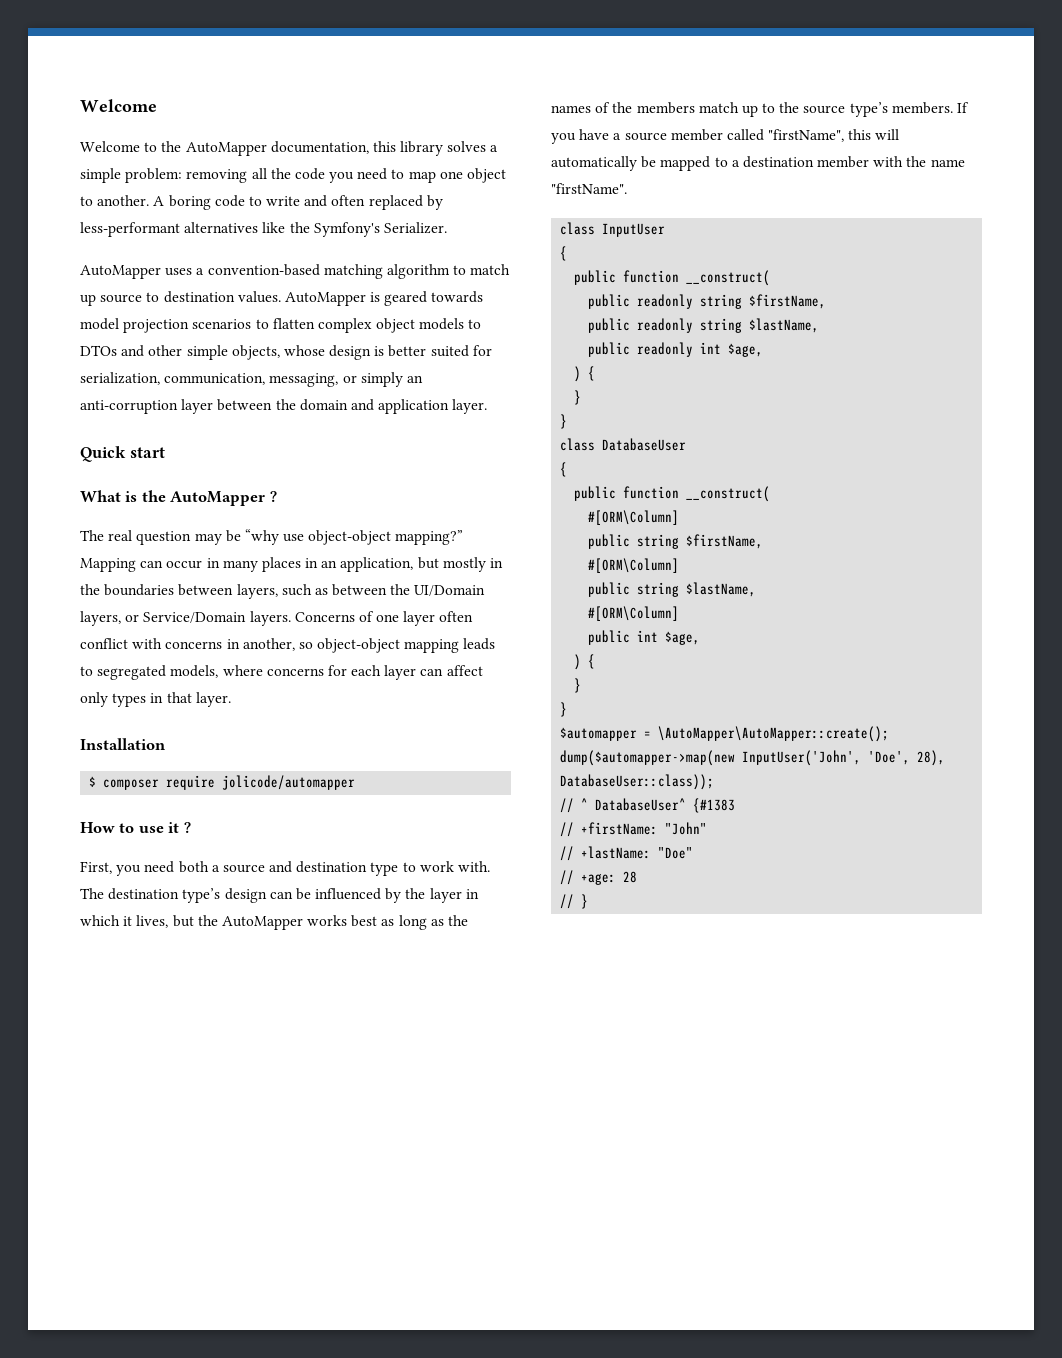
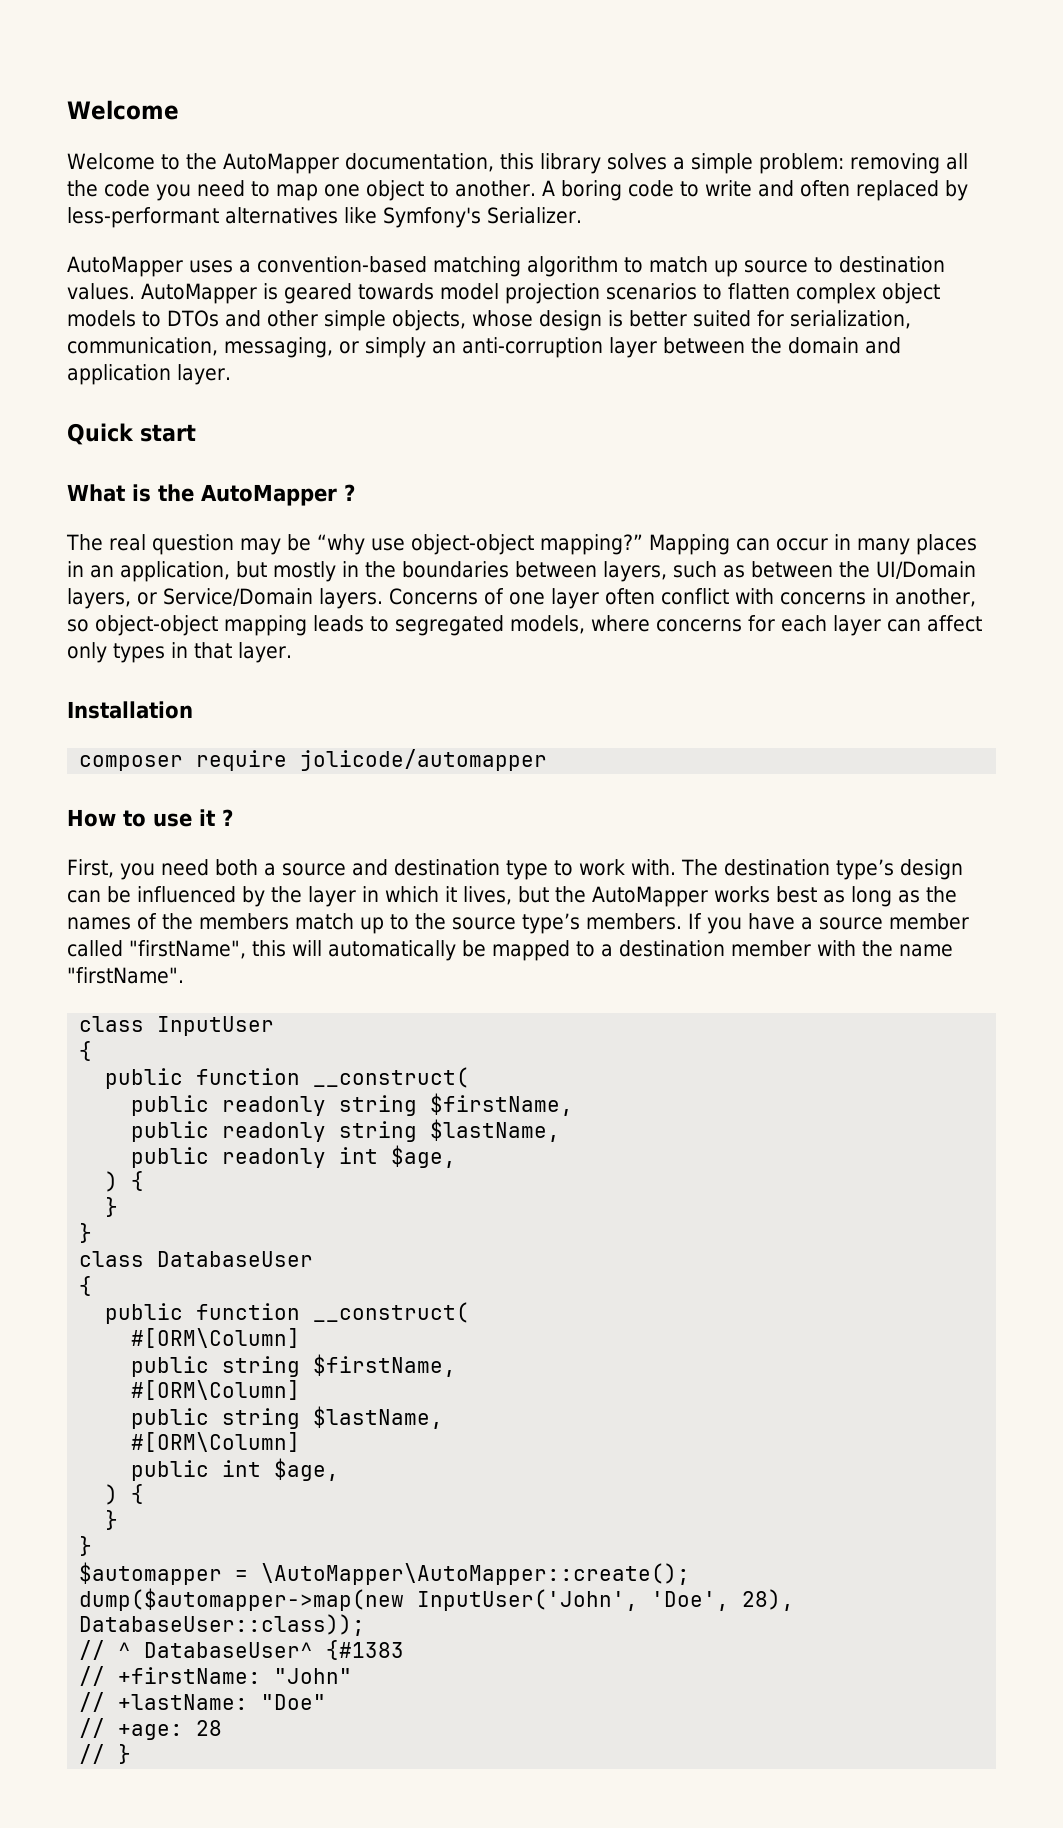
[289,222,310,233] the -> (377, 215) none
[89,776,97,787] $ -> (193, 710) none

